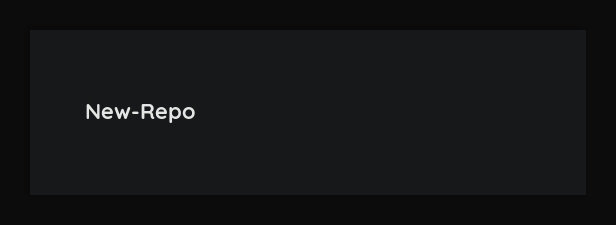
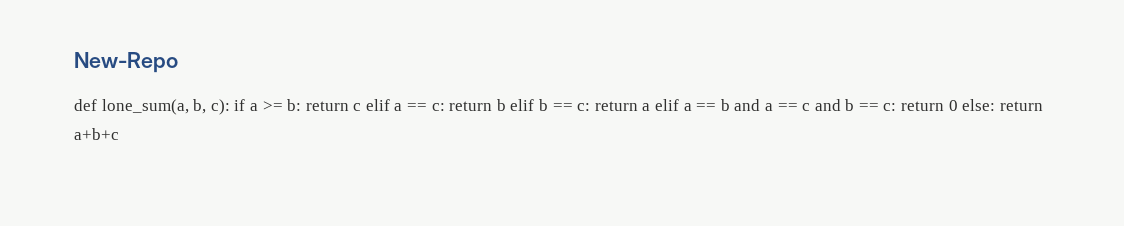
(196, 113) none -> [74,99,1043,115] [74,128,119,140] // def lone_sum(a, b, c): if a >= b: return c elif a == c: return b elif b == c: return a elif a == b and a == c and b == c: return 0 else: return a+b+c

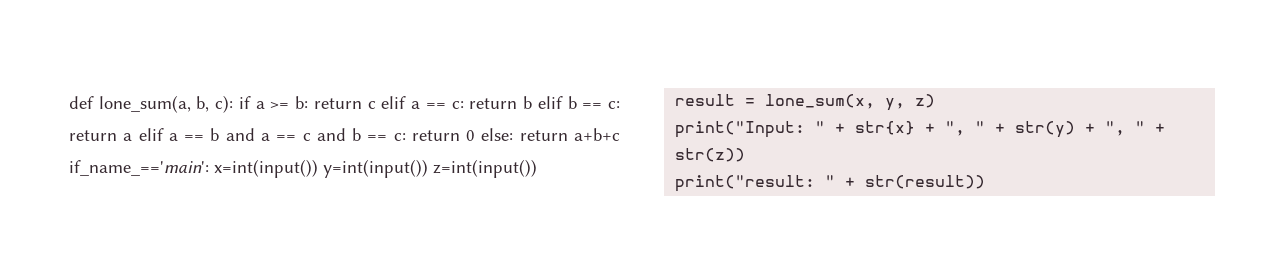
[74,52,178,73] New-Repo // -> (69, 102) none
(119, 134) none -> [69,159,537,178] [675,94,936,111] [675,121,1166,138] [675,148,746,162] [675,175,986,192] if_name_=='main': x=int(input()) y=int(input()) z=int(input()) // result = lone_sum(x, y, z) // print("Input: " + str{x} + ", " + str(y) + ", " + str(z)) // print("result: " + str(result))

